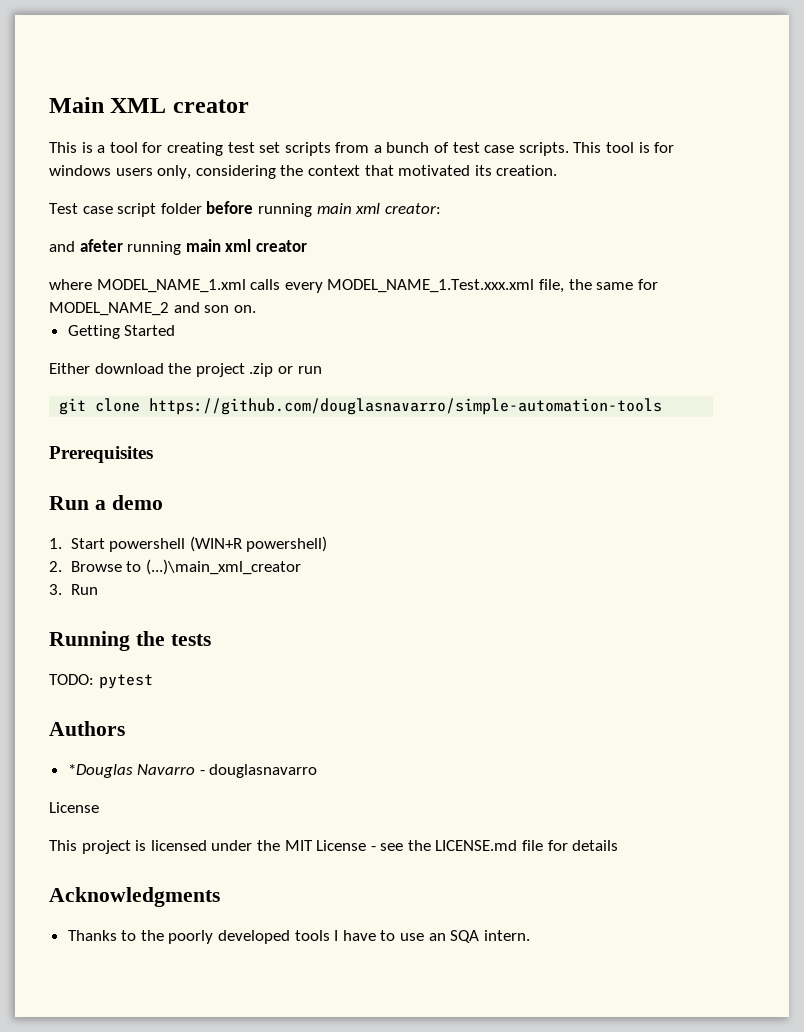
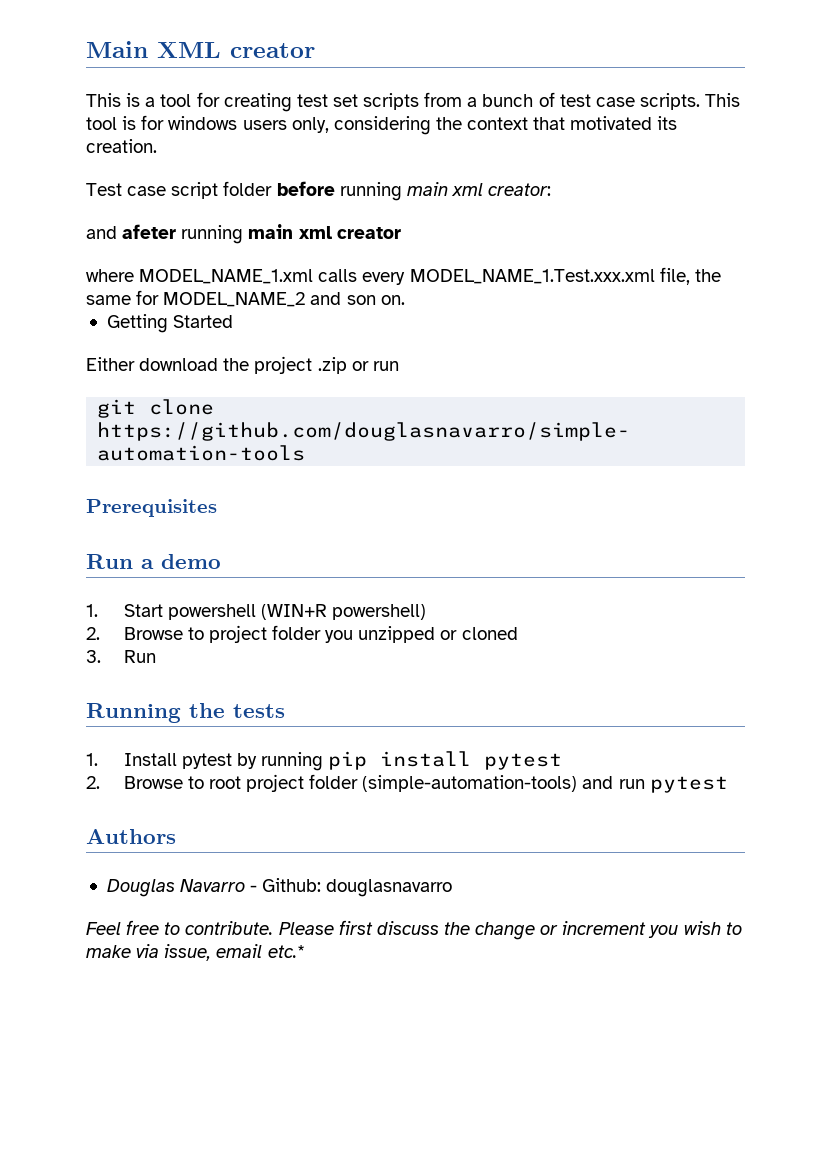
[145,559,301,575] (...)\main_xml_creator -> [208,625,518,643] project folder you unzipped or cloned
[49,674,94,685] TODO: -> [86,751,563,771] [86,774,645,792] 1. Install pytest by running pip install pytest // 2. Browse to root project folder (simple-automation-tools) and run
[67,764,133,778] *Douglas -> [106,879,175,897] Douglas
(205, 772) none -> [262,878,322,892] Github:
[49,802,99,813] [49,840,619,854] [49,887,220,907] [67,930,530,944] License // This project is licensed under the MIT License - see the LICENSE.md file for details // Acknowledgments // Thanks to the poorly developed tools I have to use an SQA intern. -> [86,920,742,940] [86,944,305,961] Feel free to contribute. Please first discuss the change or increment you wish to make via issue, email etc.*

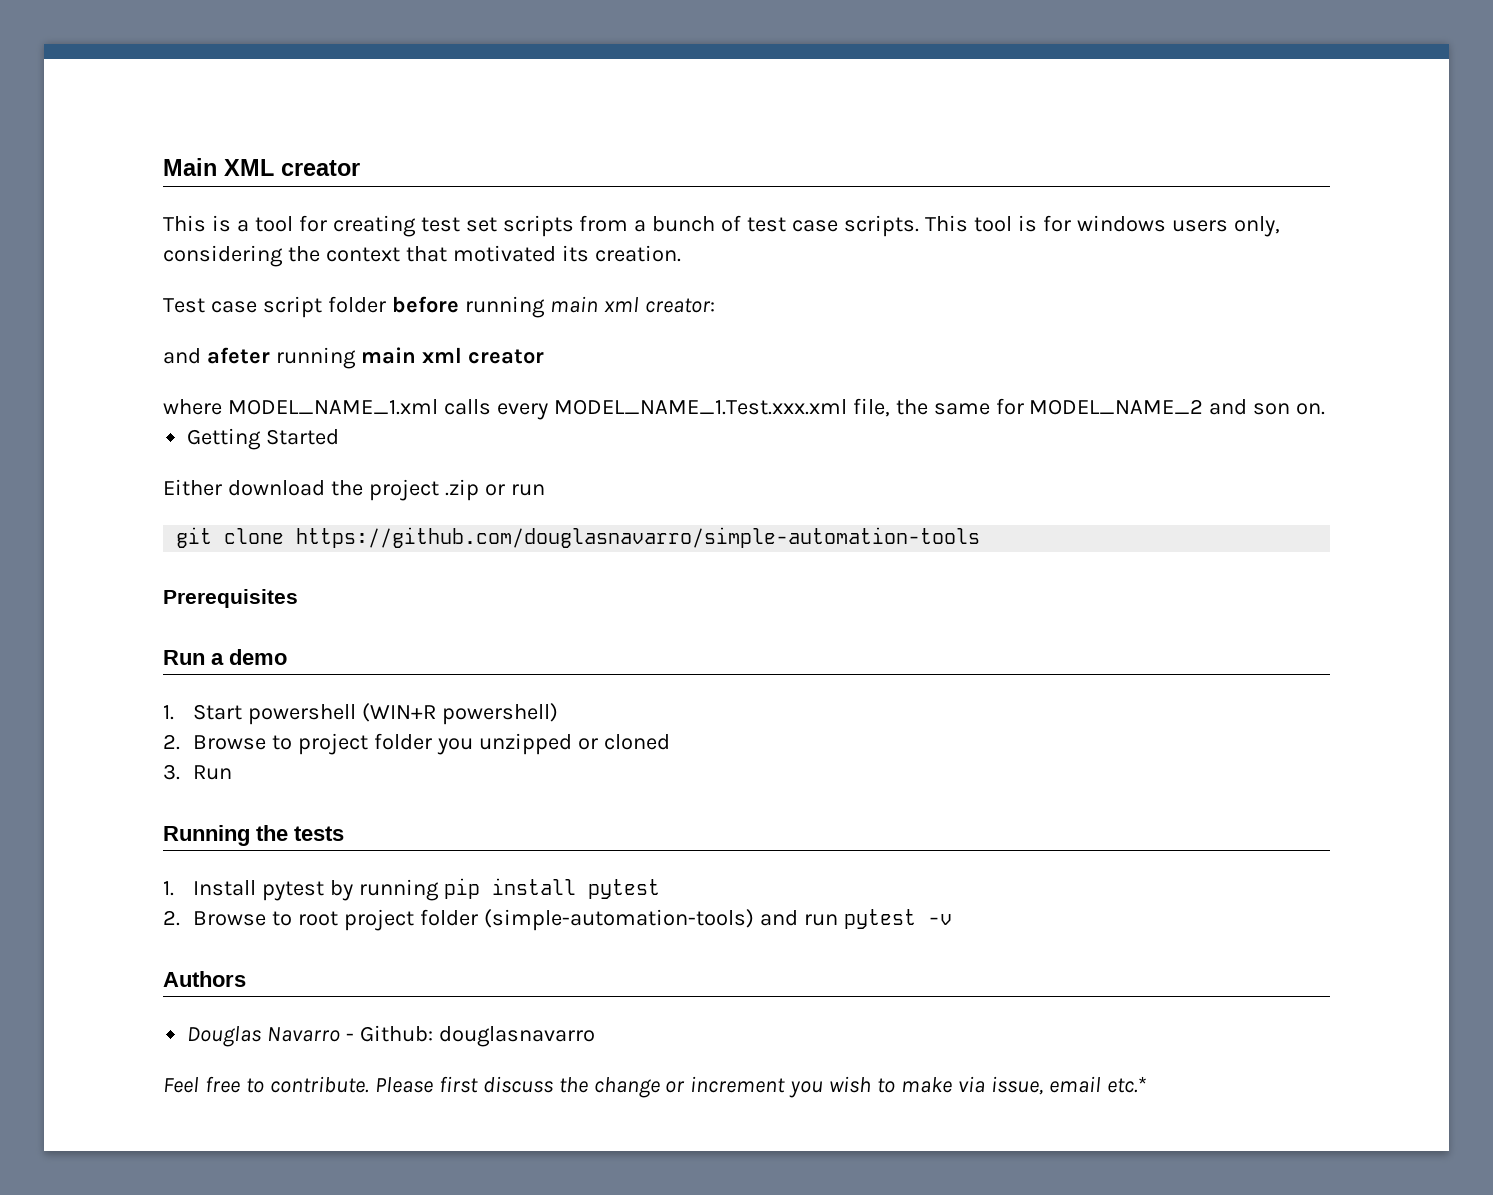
(728, 784) none -> [927,914,952,925] -v

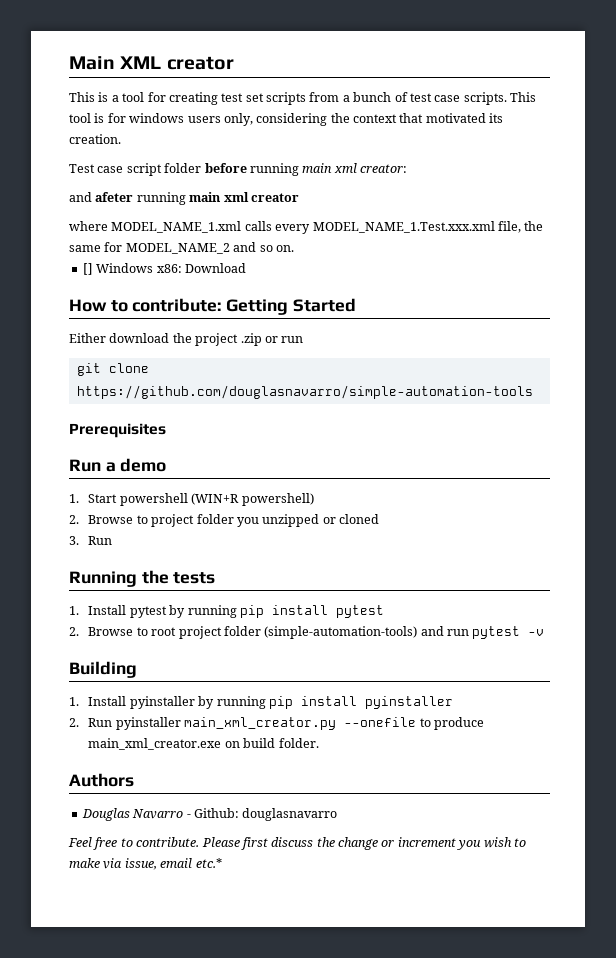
[1253,403,1291,415] son -> [259,245,273,252] so
(1326, 409) none -> [82,263,246,275] [69,298,222,312] [] Windows x86: Download // How to contribute:
(952, 919) none -> [69,661,137,678] [69,696,453,709] [69,717,484,730] [88,738,319,750] // Building // 1. Install pyinstaller by running pip install pyinstaller // 2. Run pyinstaller main_xml_creator.py --onefile to produce main_xml_creator.exe on build folder.

